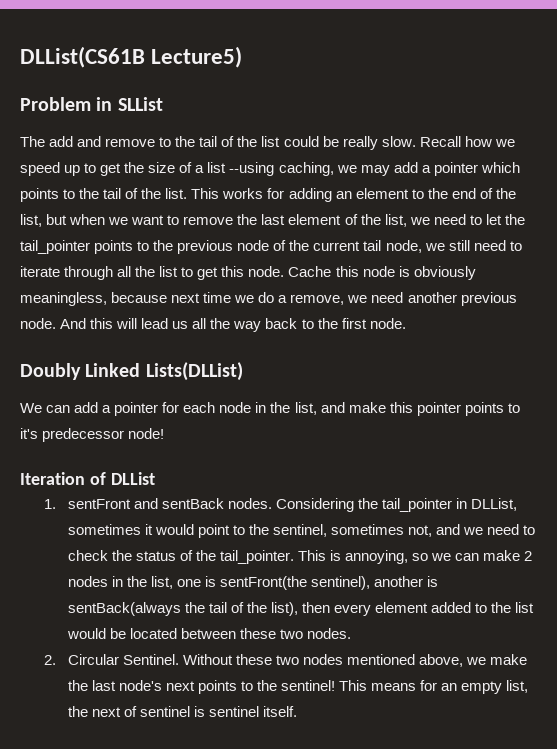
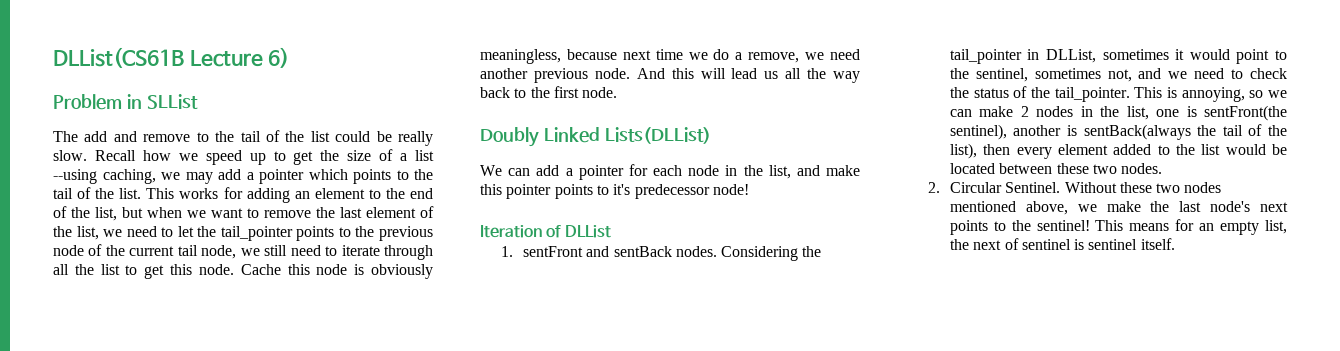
[151,46,243,68] Lecture5) -> [189,47,290,68] Lecture 6)

